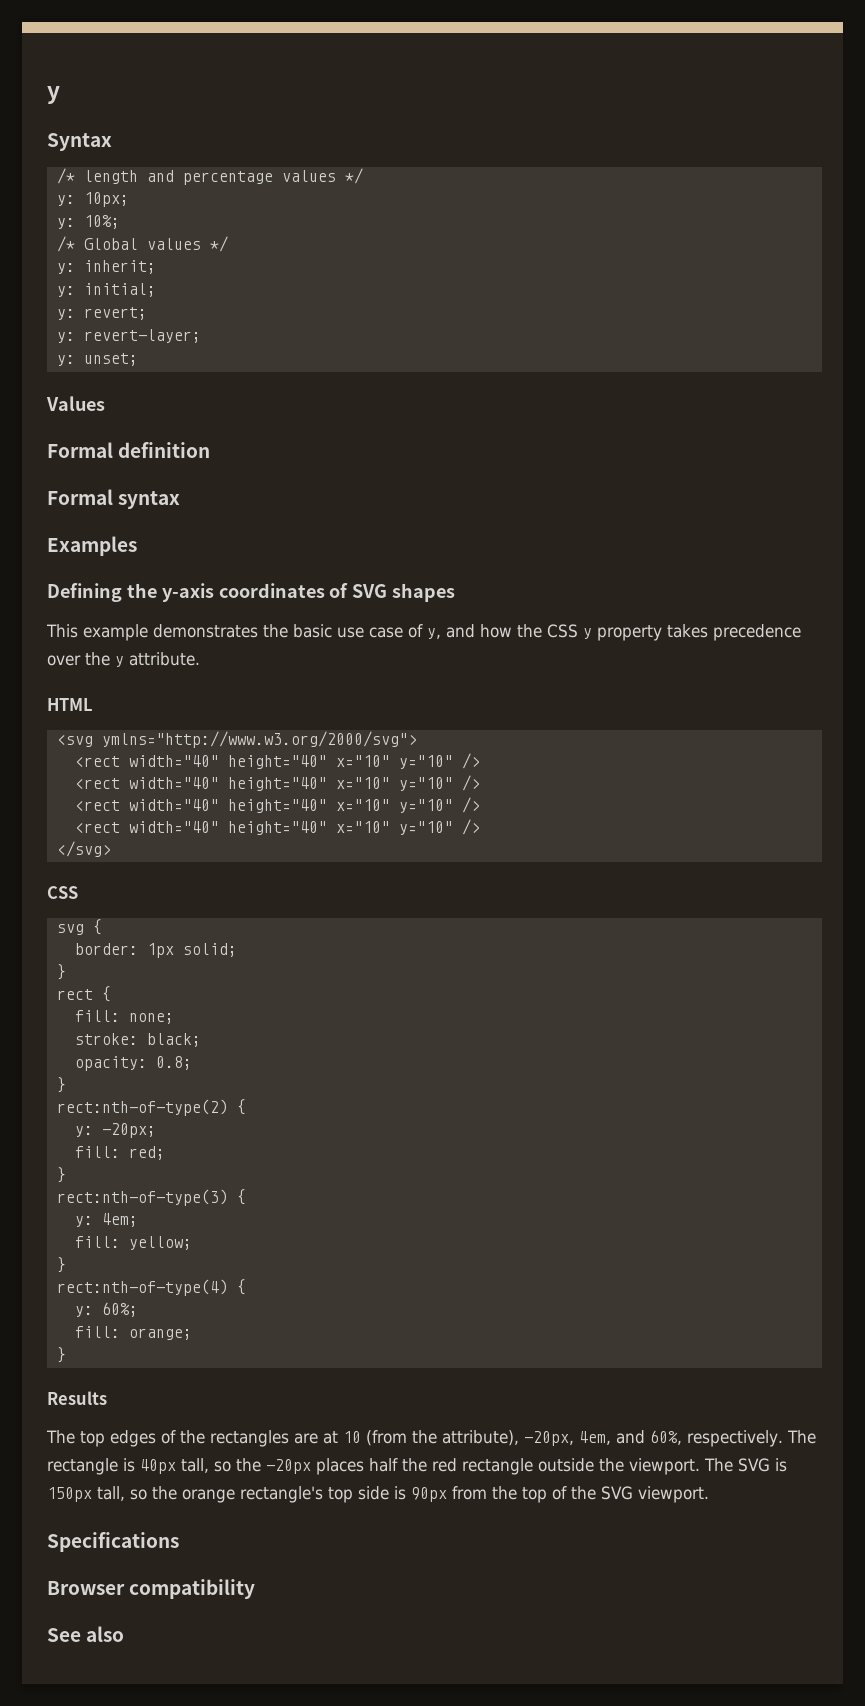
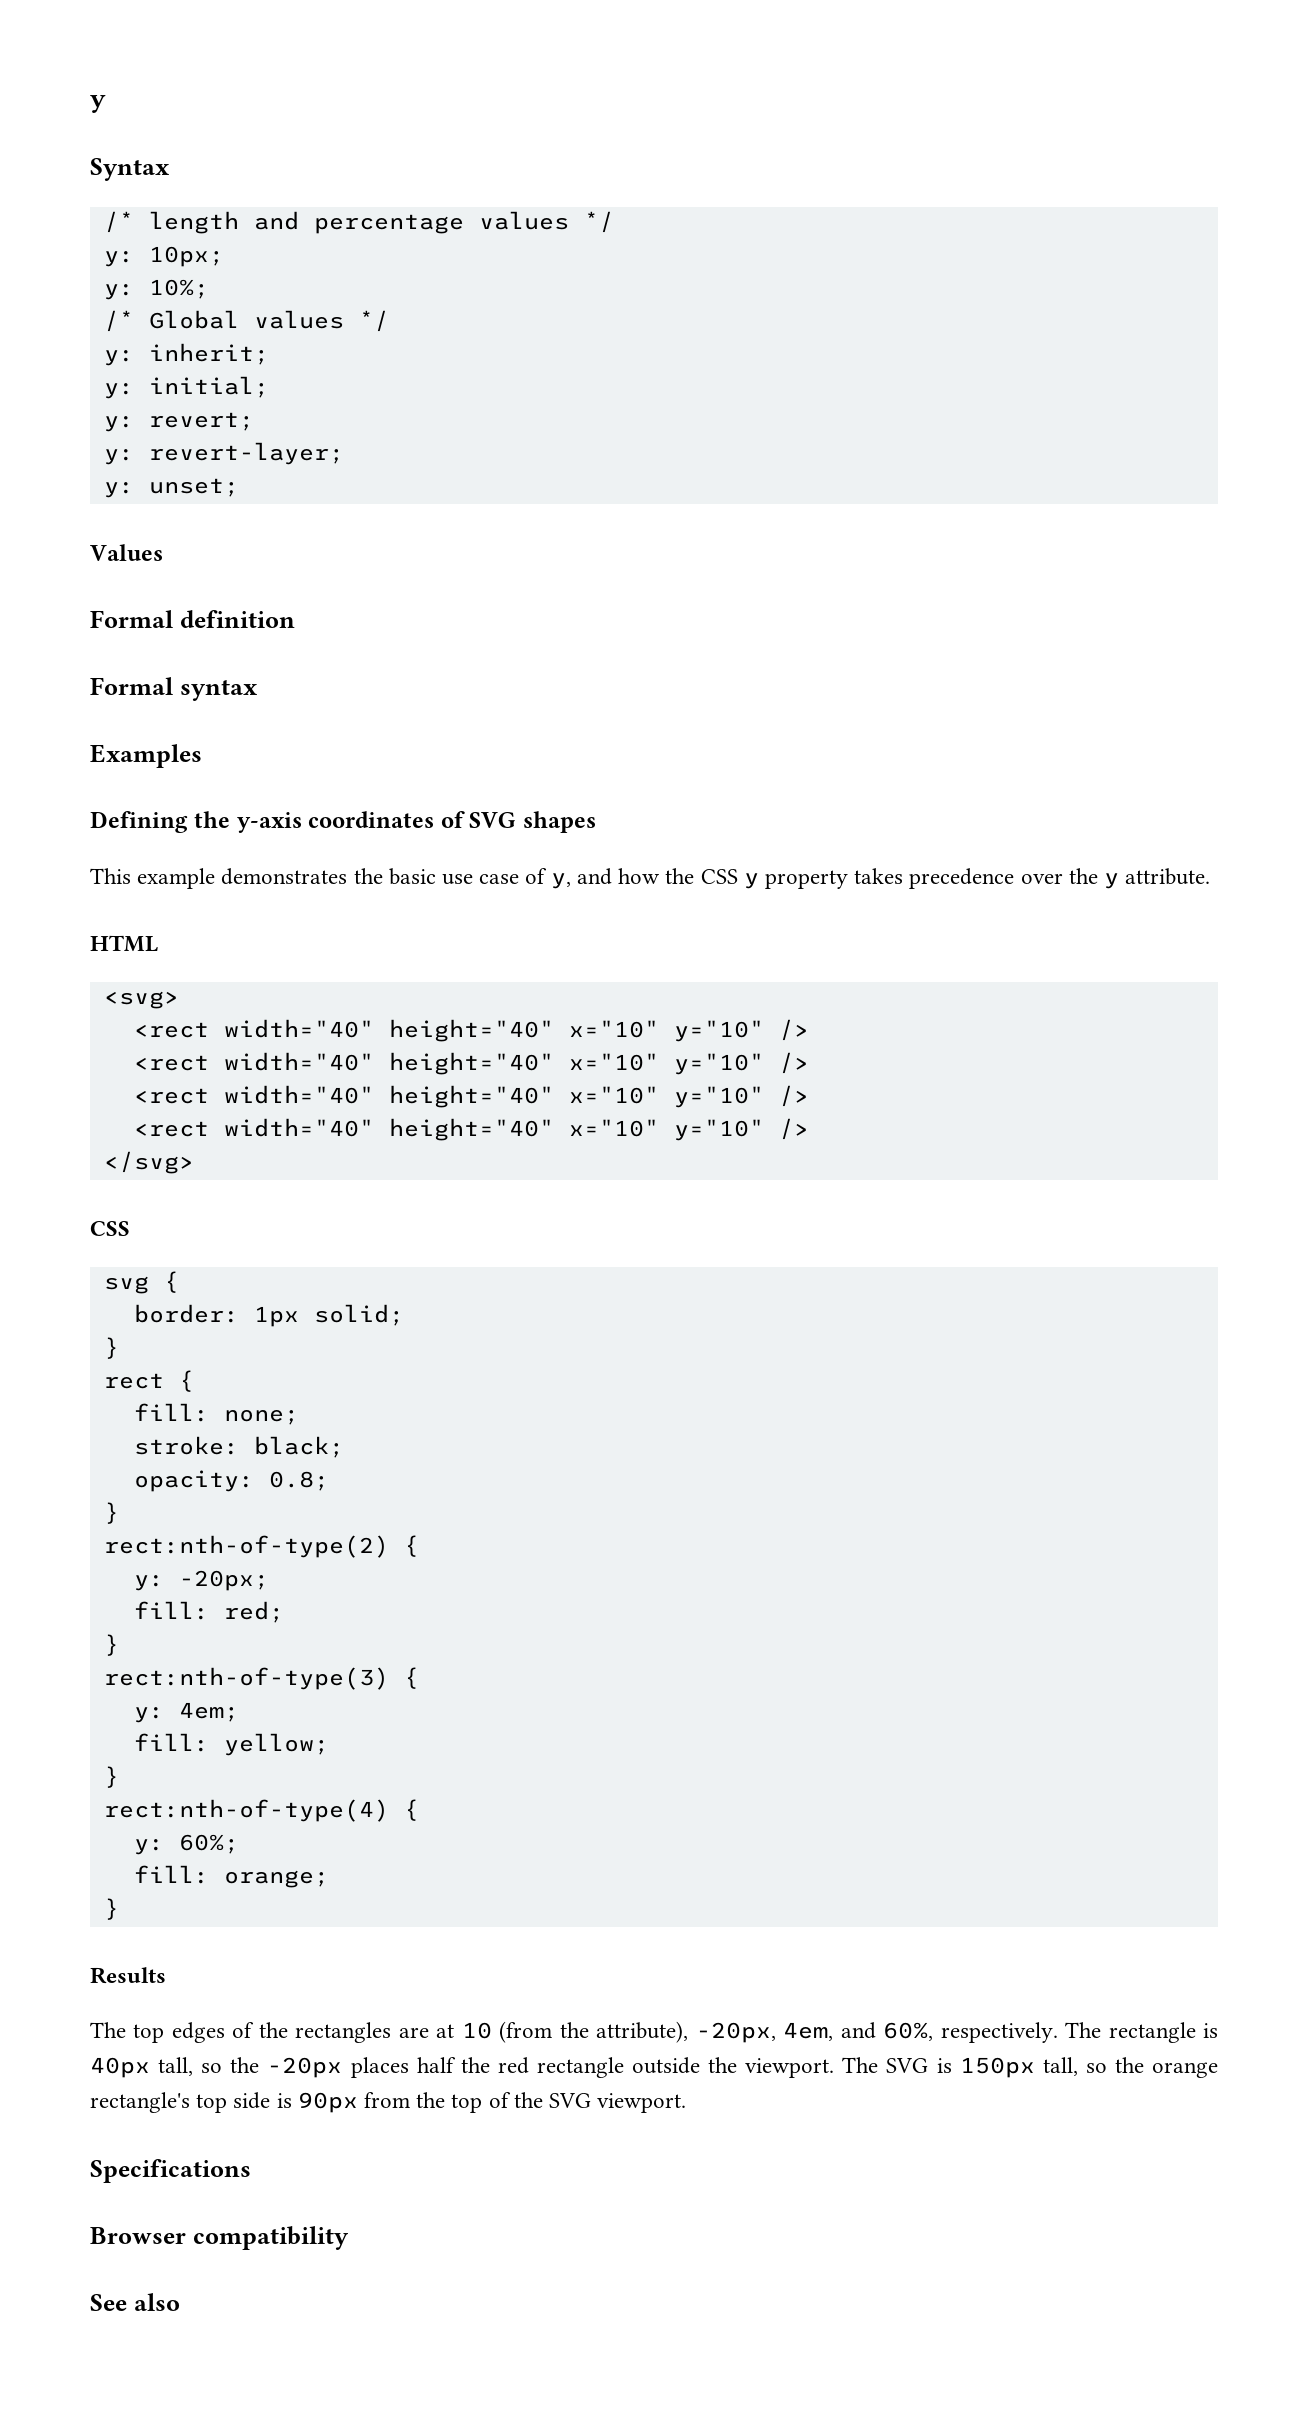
[56,731,417,748] <svg ymlns="http://www.w3.org/2000/svg"> -> [103,991,179,1009] <svg>

